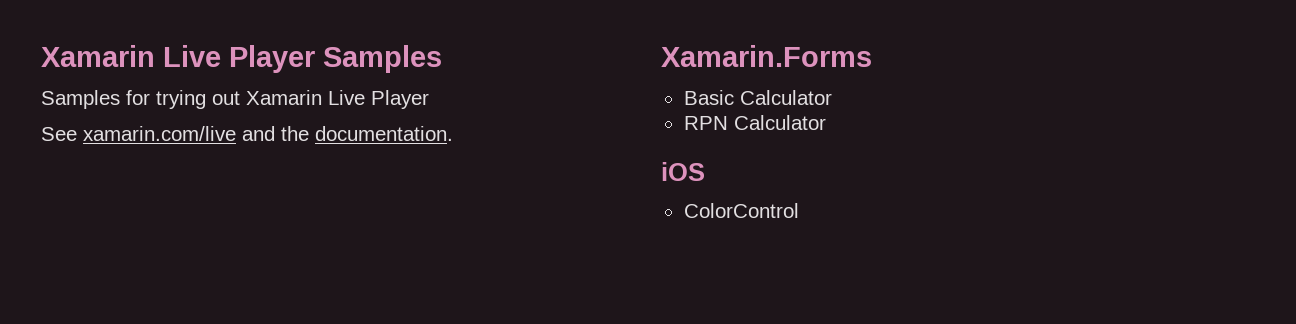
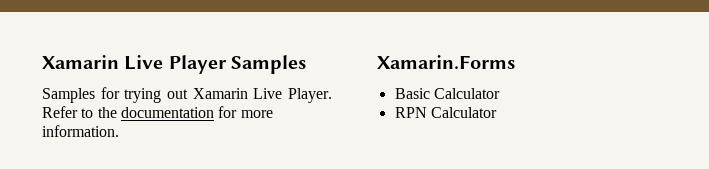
[371,90,429,109] [41,126,453,141] Player // See xamarin.com/live and the documentation. -> [287,88,332,103] [42,106,273,118] [42,125,119,137] Player. Refer to the documentation for more information.
[661,162,705,181] [683,203,799,218] // iOS // ColorControl -> (497, 112) none

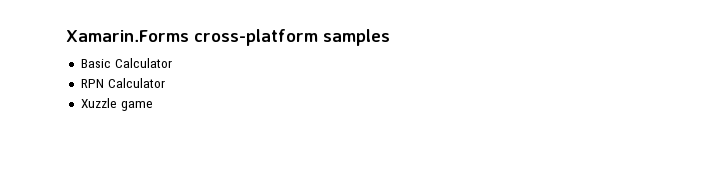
[42,55,307,74] [42,87,332,103] [42,106,273,118] [42,125,119,137] Xamarin Live Player Samples // Samples for trying out Xamarin Live Player. Refer to the documentation for more information. // -> (66, 36) none
(515, 62) none -> [194,29,390,46] cross-platform samples
(497, 112) none -> [80,98,153,111] // Xuzzle game

